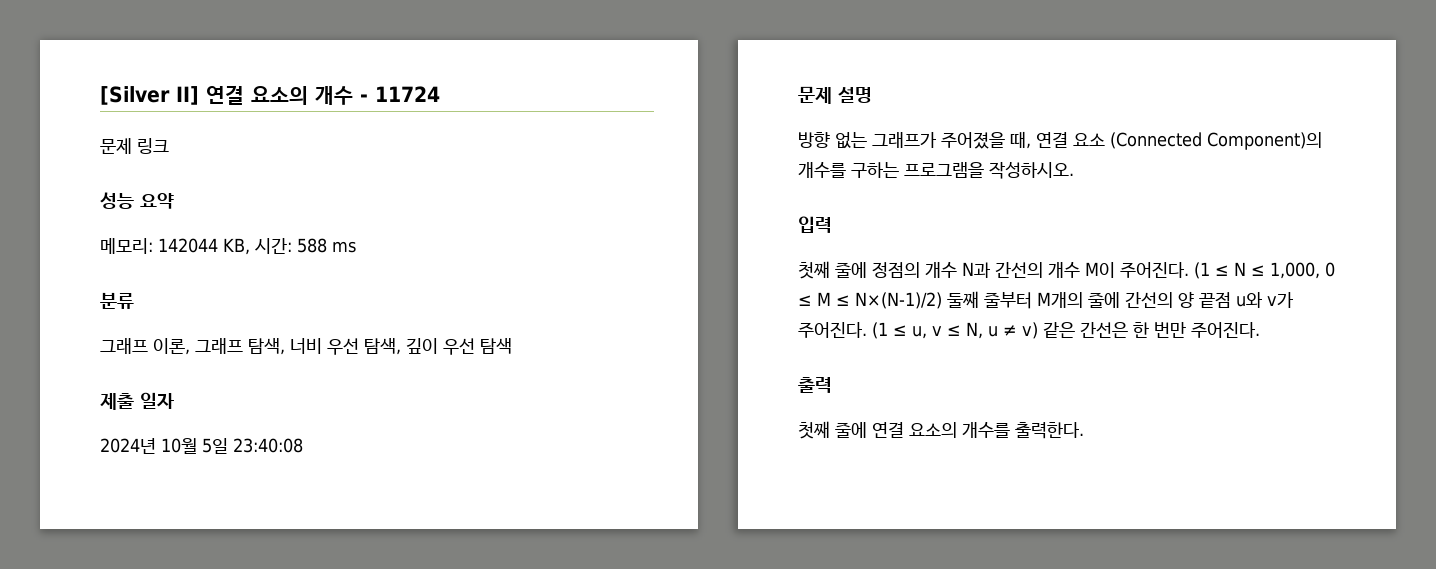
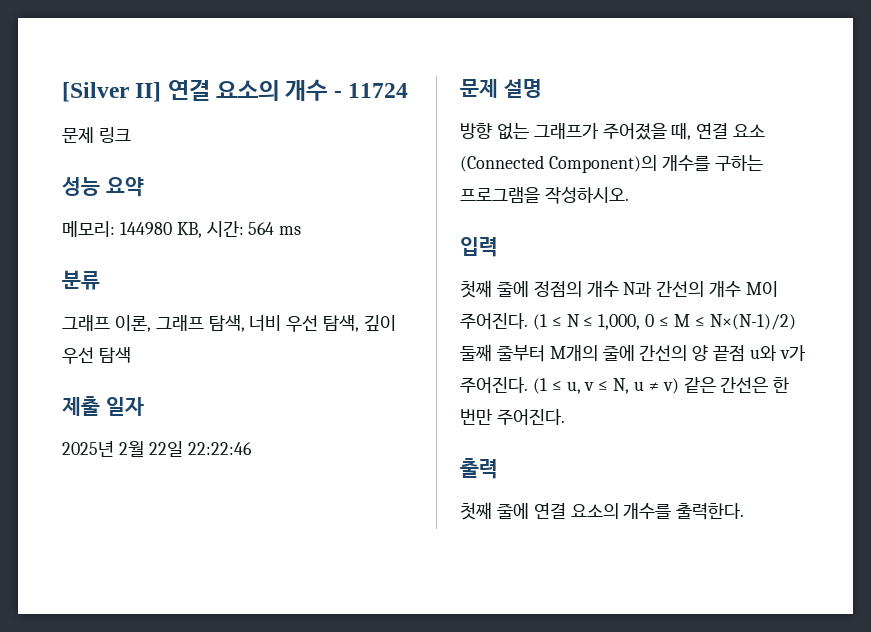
[158,238,218,253] 142044 -> [119,222,172,235] 144980
[297,238,327,253] 588 -> [248,222,275,235] 564
[100,438,303,454] 2024년 10월 5일 23:40:08 -> [62,441,252,457] 2025년 2월 22일 22:22:46

